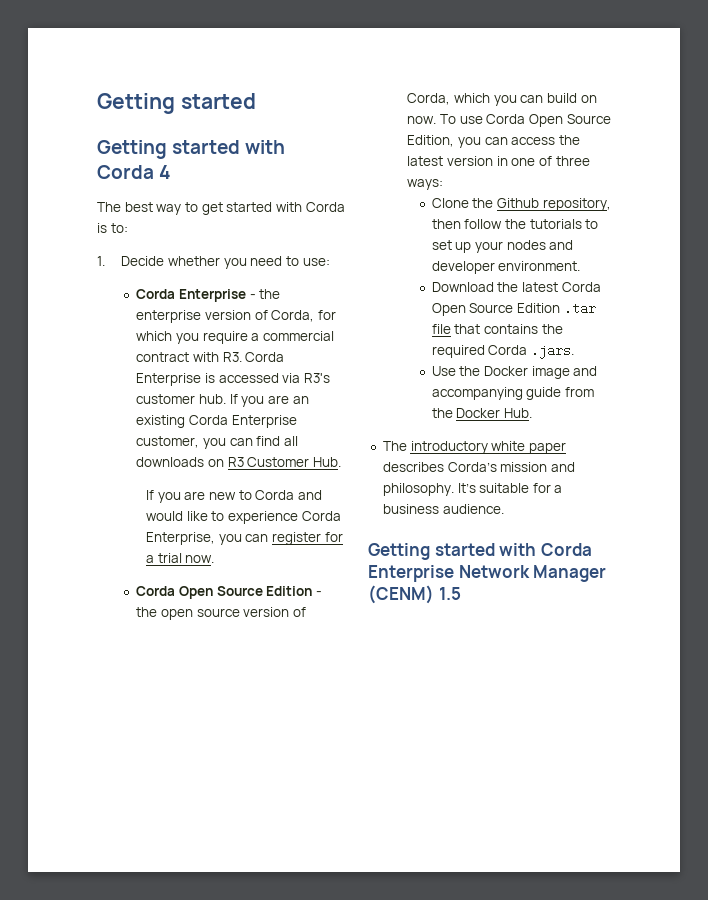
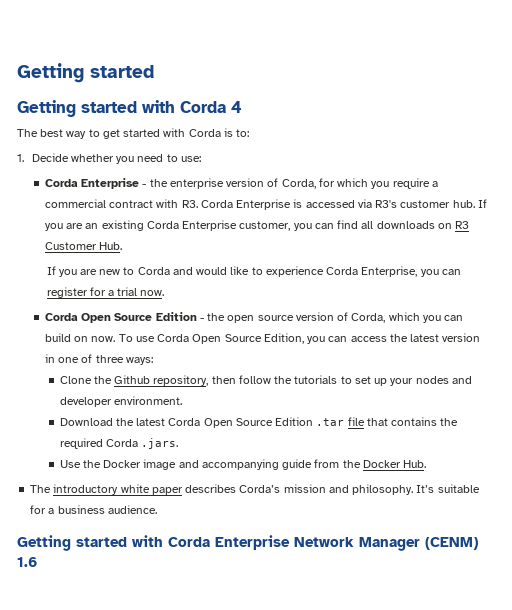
[438,587,461,600] 1.5 -> [17,557,37,567] 1.6

